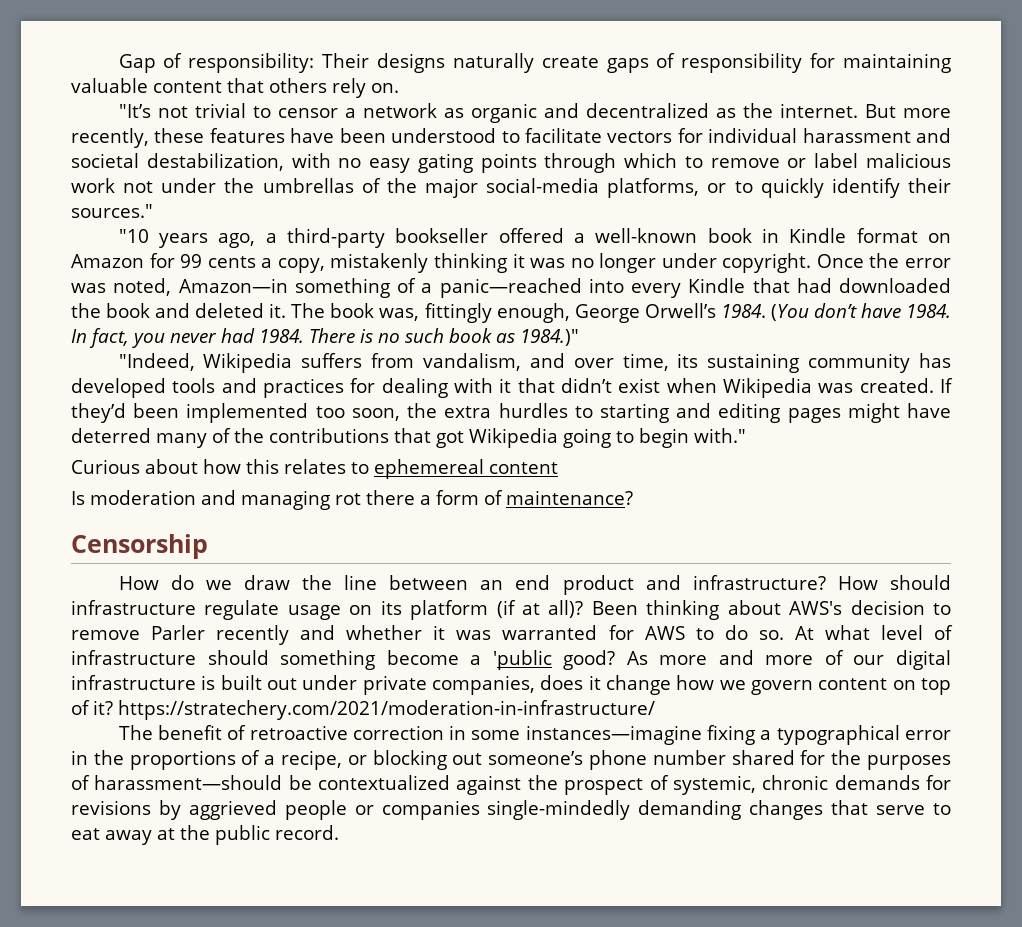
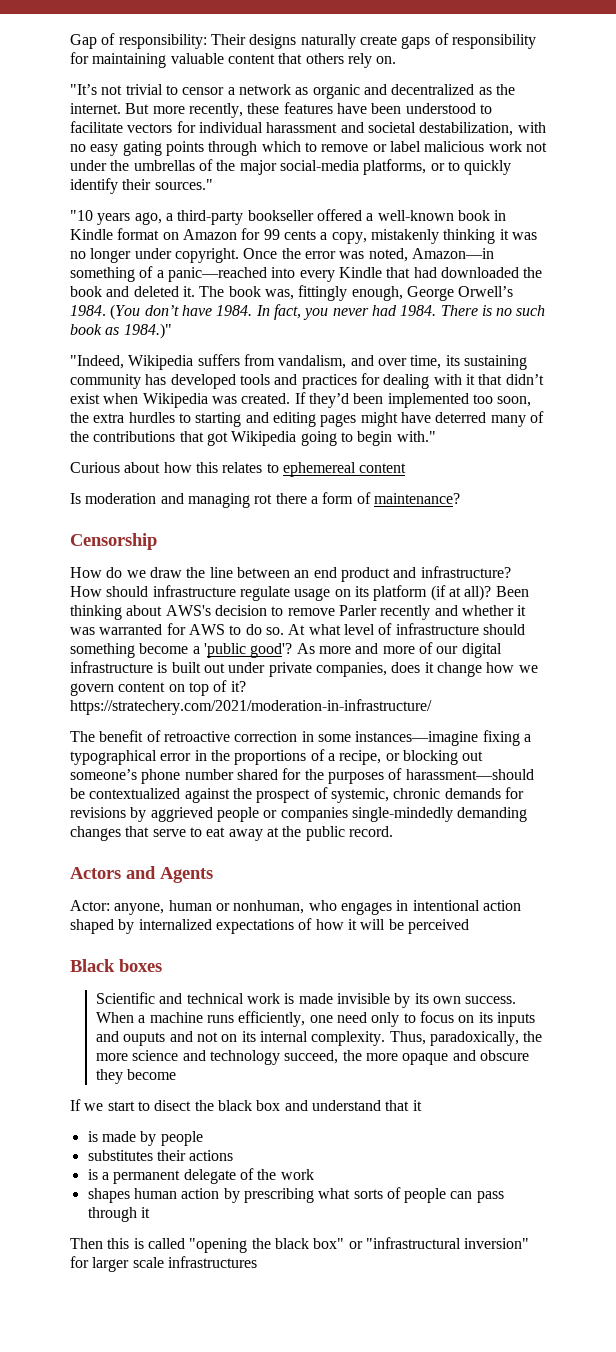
[563,650,616,670] good? -> [250,643,293,658] good'?
(339, 832) none -> [70,866,213,883] [70,900,521,915] [70,918,469,934] [70,959,162,972] [96,992,517,1008] [96,1011,535,1027] [96,1031,543,1046] [96,1050,529,1065] [96,1069,177,1084] [70,1099,422,1111] [87,1131,203,1146] [87,1150,234,1161] [87,1168,314,1184] [87,1187,504,1203] [87,1207,150,1222] [70,1237,530,1253] [70,1256,257,1272] // Actors and Agents // Actor: anyone, human or nonhuman, who engages in intentional action shaped by internalized expectations of how it will be perceived // Black boxes // Scientific and technical work is made invisible by its own success. When a machine runs efficiently, one need only to focus on its inputs and ouputs and not on its internal complexity. Thus, paradoxically, the more science and technology succeed, the more opaque and obscure they become // If we start to disect the black box and understand that it // is made by people // substitutes their actions // is a permanent delegate of the work // shapes human action by prescribing what sorts of people can pass through it // Then this is called "opening the black box" or "infrastructural inversion" for larger scale infrastructures

